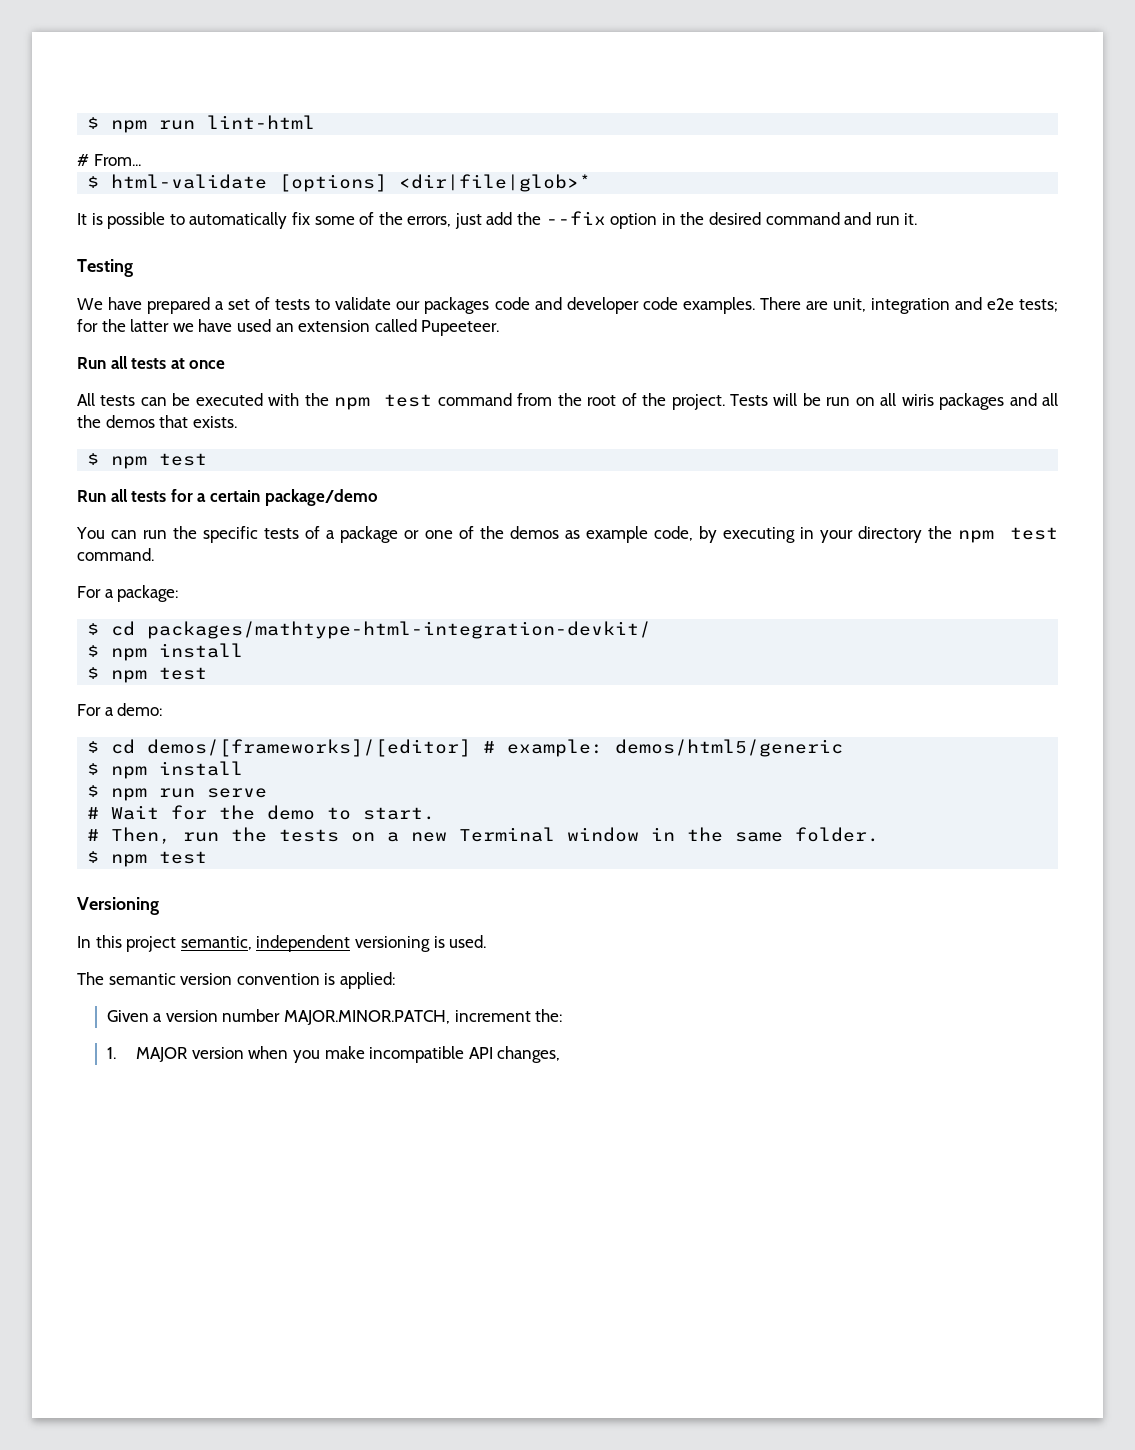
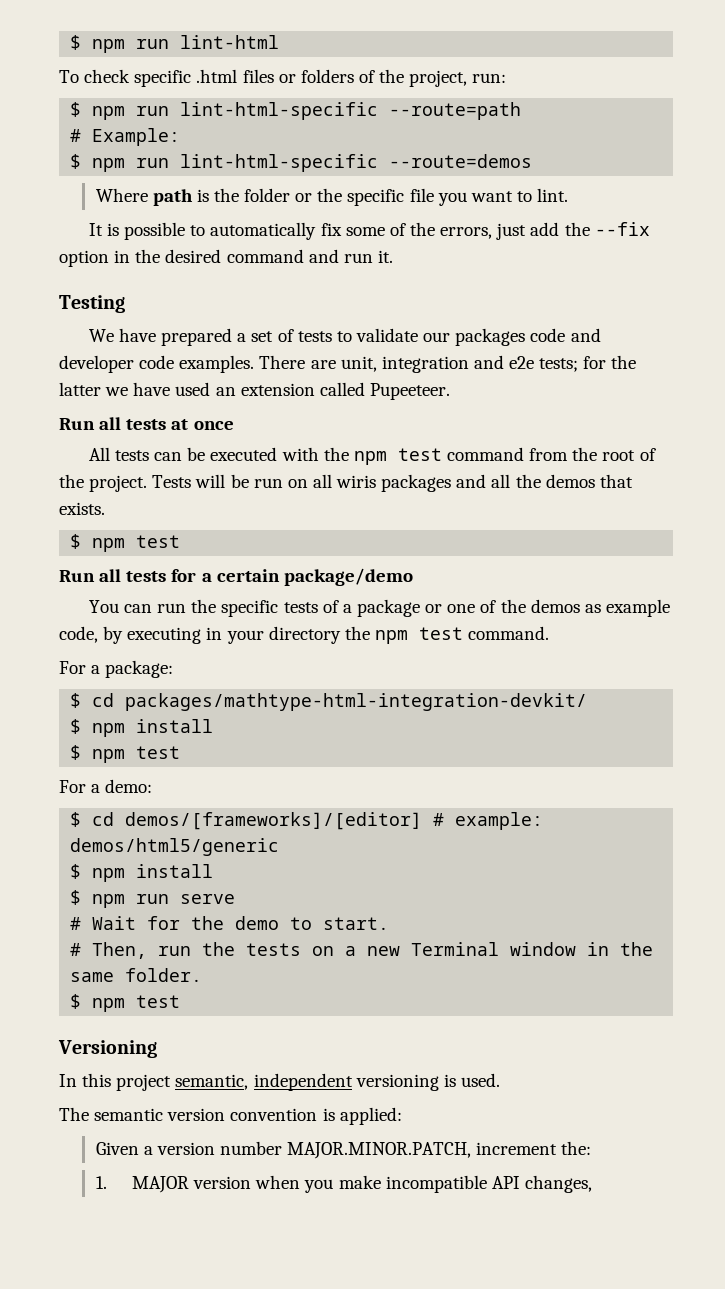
[77,154,141,166] [87,174,592,192] # From... // $ html-validate [options] <dir|file|glob>* -> [59,69,507,87] [70,102,522,120] [70,128,181,146] [70,154,533,172] [95,188,569,206] To check specific .html files or folders of the project, run: // $ npm run lint-html-specific --route=path // # Example: // $ npm run lint-html-specific --route=demos // Where path is the folder or the specific file you want to lint.

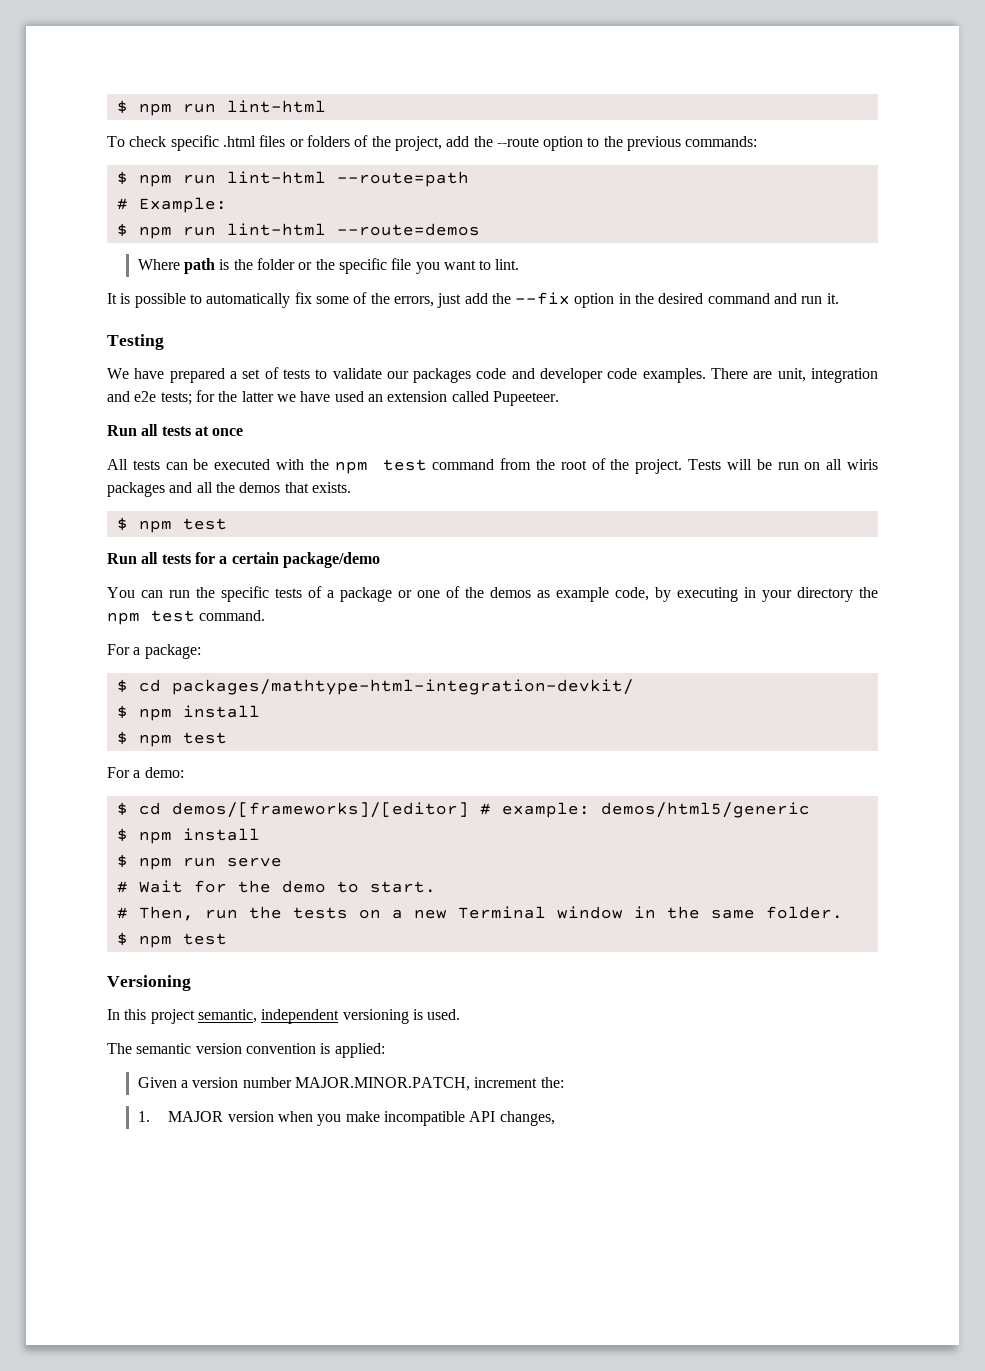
[472,73,507,83] [70,102,379,120] run: // $ npm run lint-html-specific -> [446,136,758,151] [116,171,326,187] add the --route option to the previous commands: // $ npm run lint-html
[180,154,379,172] lint-html-specific -> [226,223,326,236] lint-html

